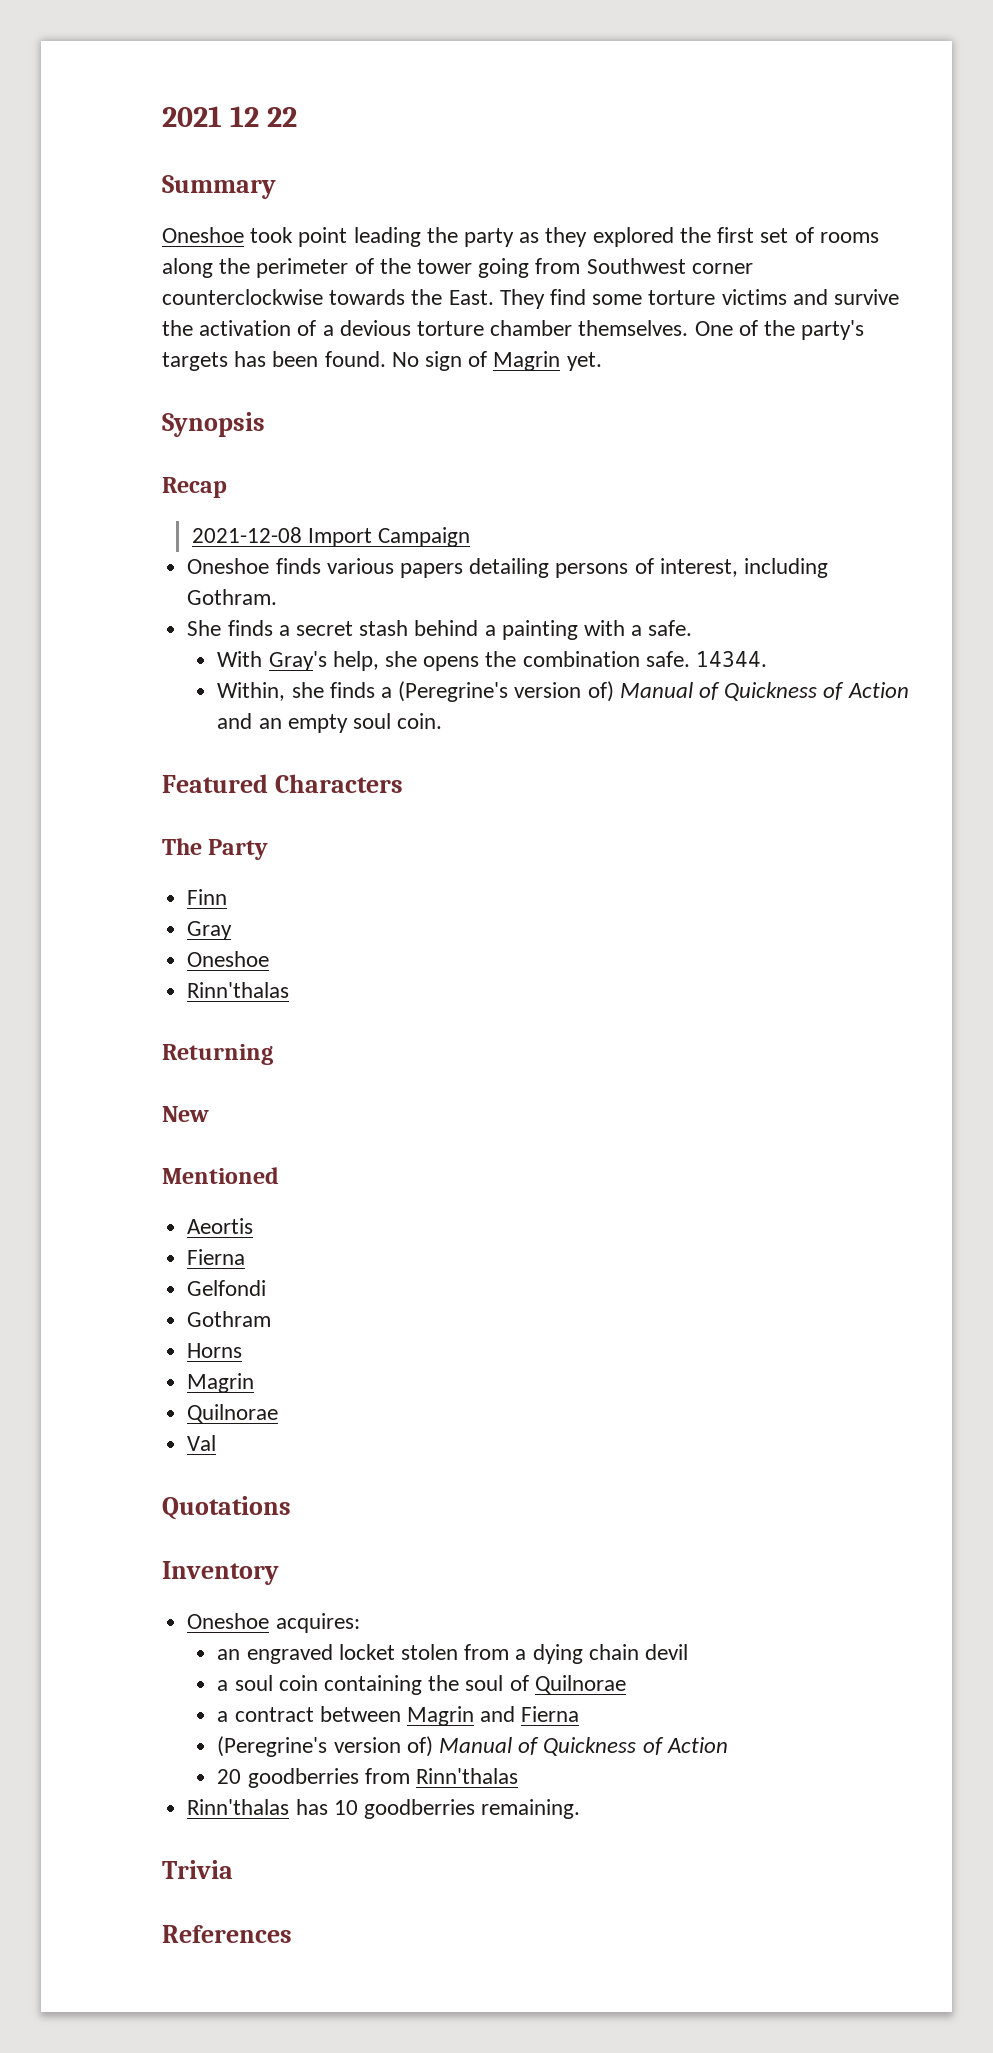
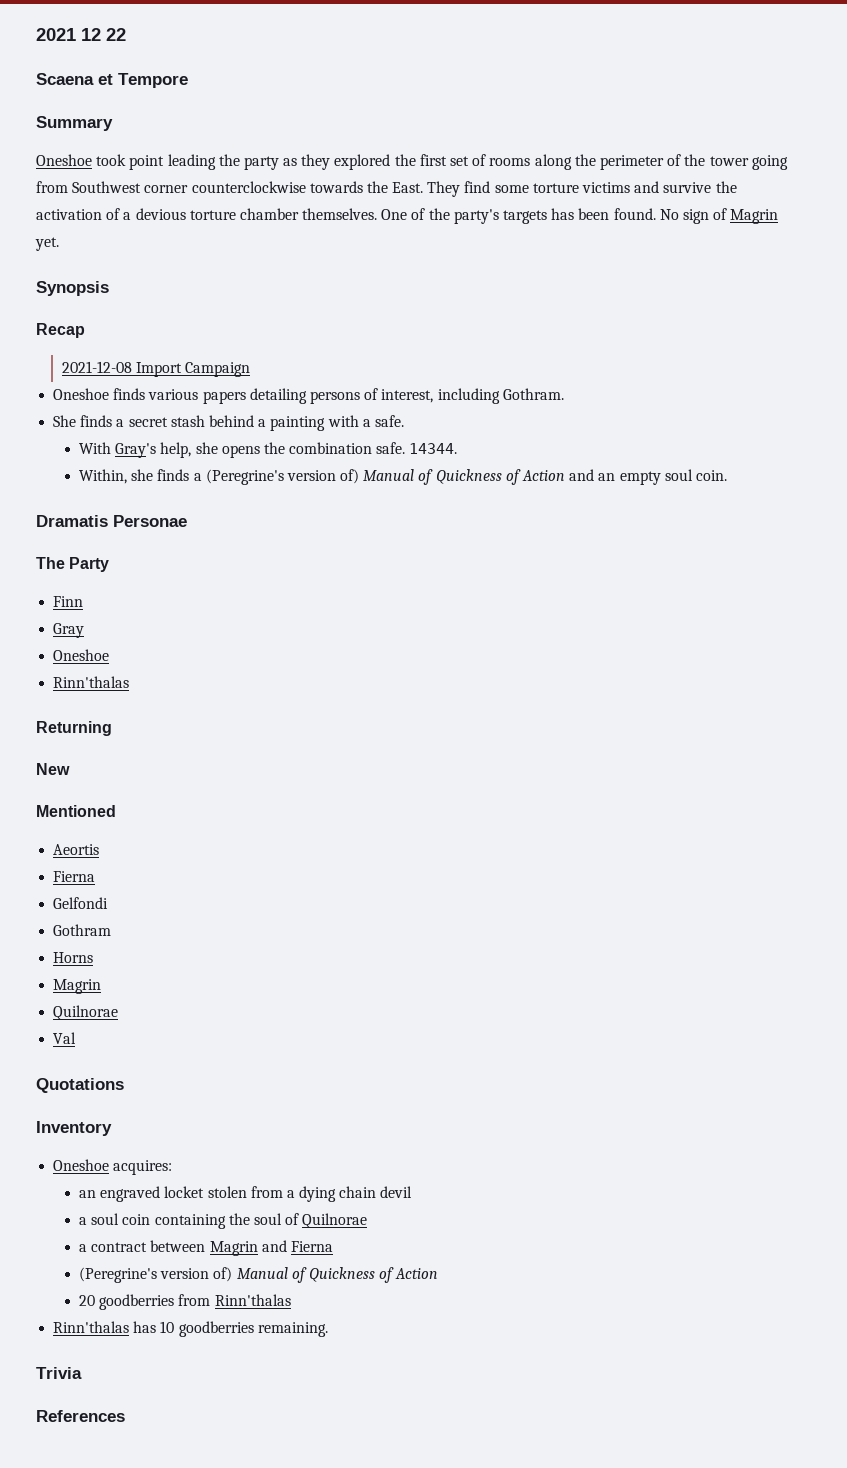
(298, 117) none -> [36,73,188,88] // Scaena et Tempore
[162,774,403,793] Featured Characters -> [36,515,187,527] Dramatis Personae

